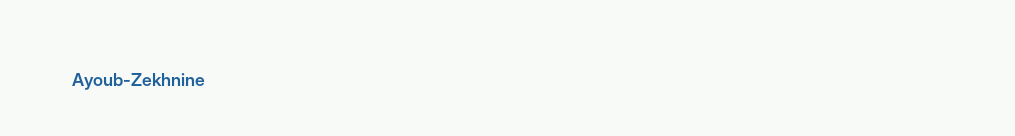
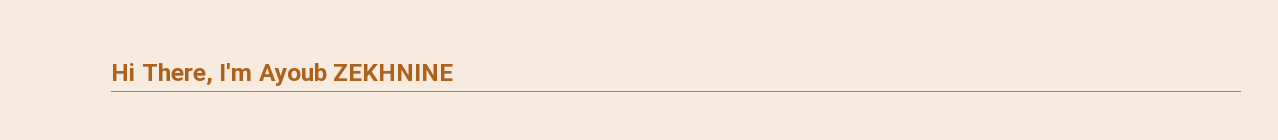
[72,73,205,90] Ayoub-Zekhnine -> [111,63,454,86] Hi There, I'm Ayoub ZEKHNINE

